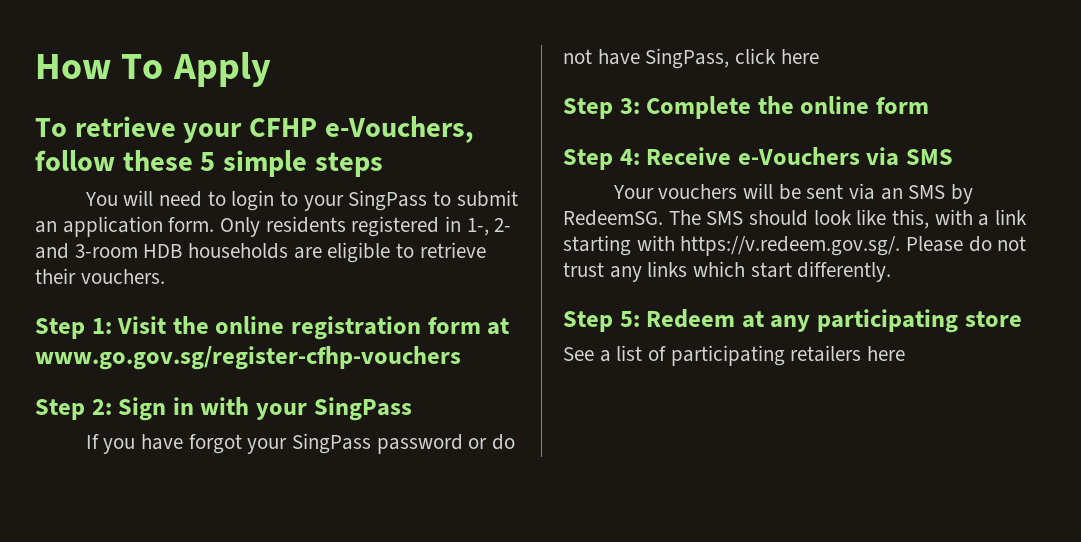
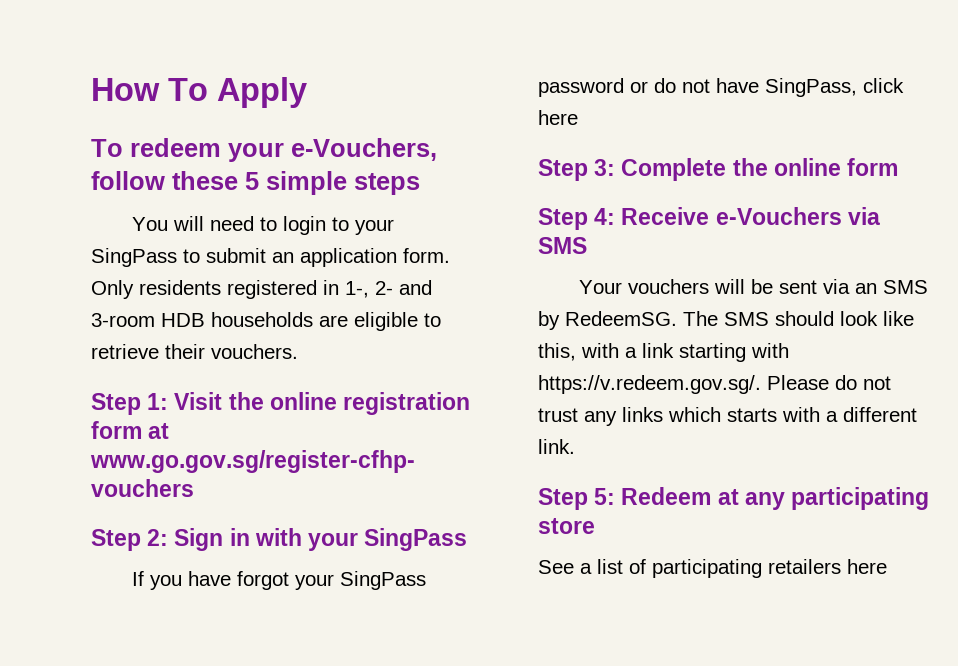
[74,116,318,143] retrieve your CFHP -> [130,138,284,162] redeem your
[750,261,892,282] start differently. -> [727,407,917,422] [538,439,575,454] starts with a different link.

